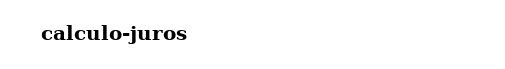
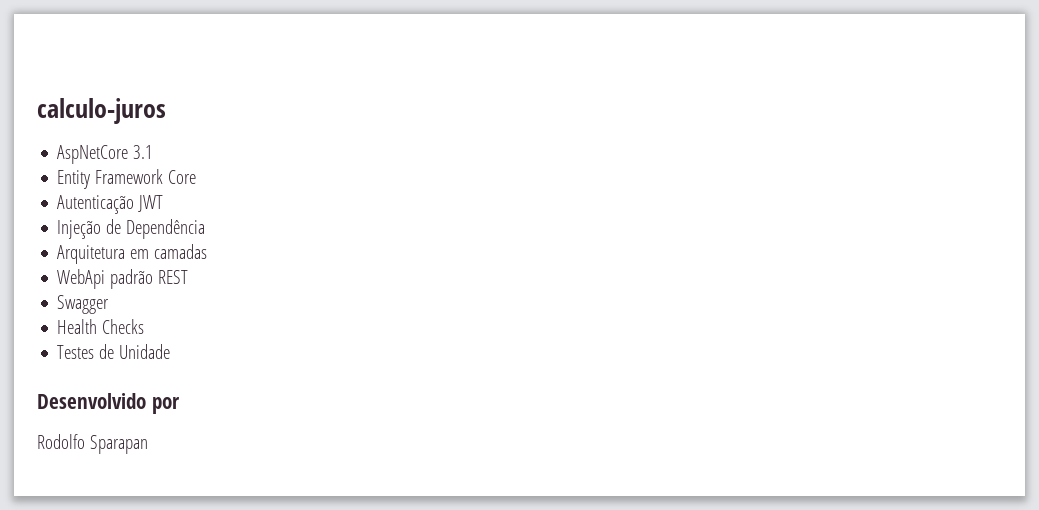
(187, 34) none -> [57,145,154,164] [57,169,197,189] [57,195,164,214] [57,219,206,239] [57,244,208,264] [57,269,189,289] [57,295,110,314] [57,319,145,334] [57,344,171,359] [37,393,180,414] [37,434,148,454] // AspNetCore 3.1 // Entity Framework Core // Autenticação JWT // Injeção de Dependência // Arquitetura em camadas // WebApi padrão REST // Swagger // Health Checks // Testes de Unidade // Desenvolvido por // Rodolfo Sparapan

